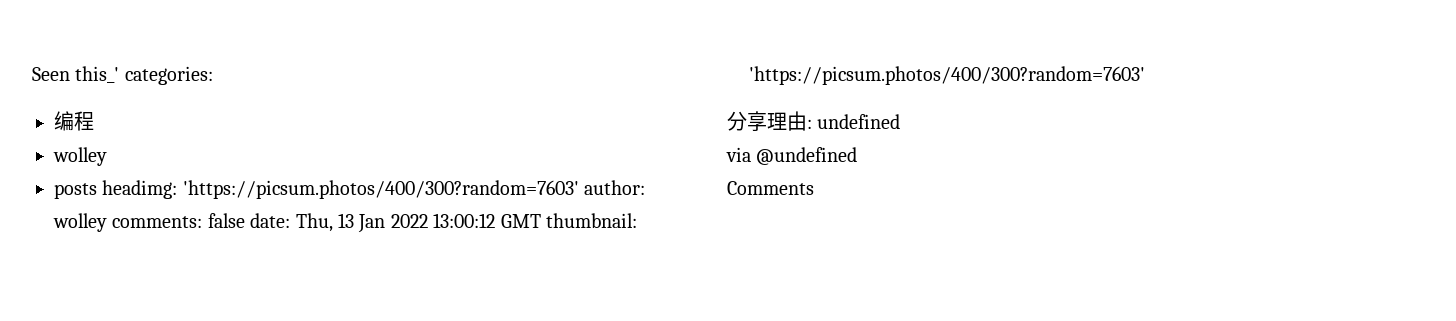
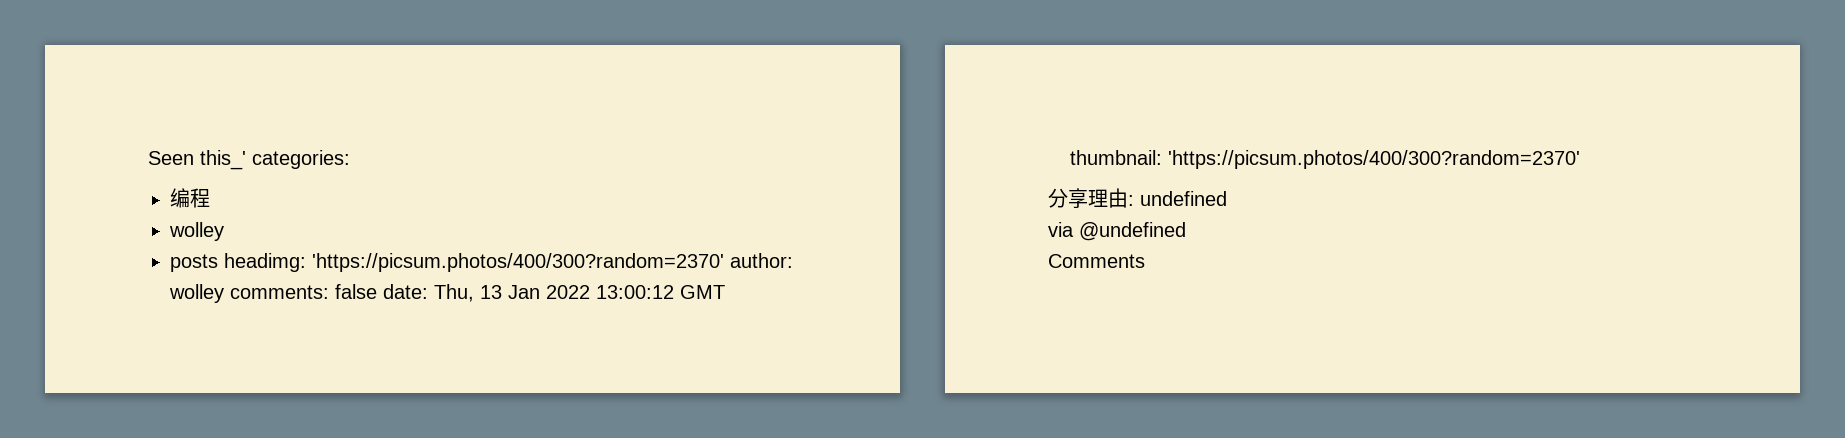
[182,180,579,199] 'https://picsum.photos/400/300?random=7603' -> [312,253,724,272] 'https://picsum.photos/400/300?random=2370'
[749,66,1145,85] 'https://picsum.photos/400/300?random=7603' -> [1168,150,1580,169] 'https://picsum.photos/400/300?random=2370'

